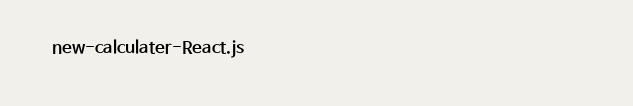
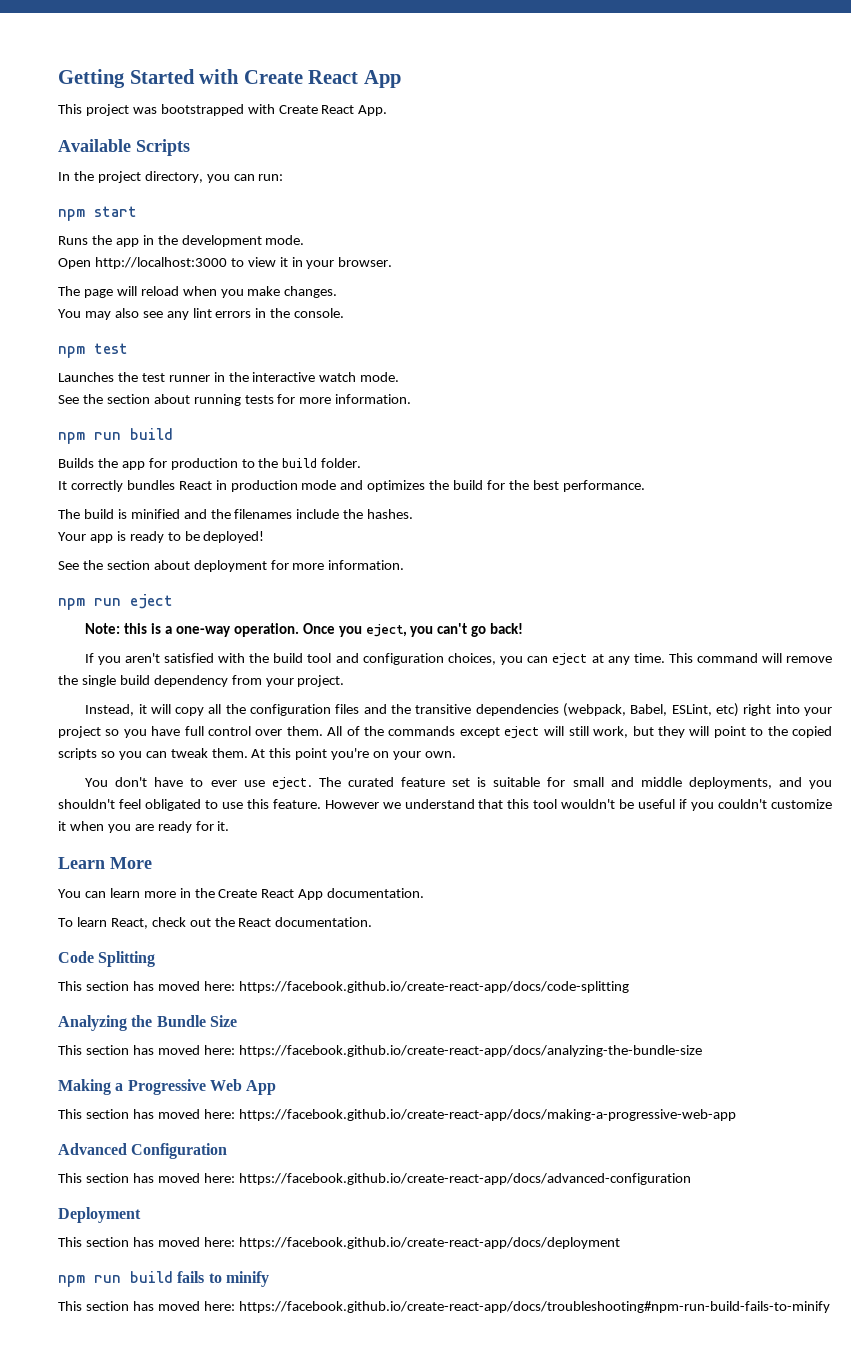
[52,39,244,58] new-calculater-React.js -> [58,69,401,88] [58,104,388,116] [58,139,190,156] [58,171,284,183] [58,206,137,221] [58,235,305,247] [58,257,393,269] [58,286,338,298] [58,308,345,320] [58,343,128,358] [58,372,400,382] [58,394,412,406] [58,428,173,444] [58,458,362,470] [58,480,645,492] [58,509,414,519] [58,531,265,543] [58,560,405,572] [58,594,173,610] [85,623,524,637] [85,653,833,666] [58,675,345,687] [85,703,832,717] [58,726,833,739] [58,748,456,760] [85,777,832,790] [58,799,832,811] [58,821,230,833] [58,857,152,869] [58,888,425,900] [58,917,373,929] [58,951,156,967] [58,981,629,993] [58,1015,237,1031] [58,1045,702,1057] [58,1079,277,1095] [58,1109,736,1121] [58,1143,228,1159] [58,1173,691,1185] [58,1207,141,1223] [58,1237,620,1249] [58,1271,269,1287] [58,1301,830,1313] Getting Started with Create React App // This project was bootstrapped with Create React App. // Available Scripts // In the project directory, you can run: // npm start // Runs the app in the development mode. // Open http://localhost:3000 to view it in your browser. // The page will reload when you make changes. // You may also see any lint errors in the console. // npm test // Launches the test runner in the interactive watch mode. // See the section about running tests for more information. // npm run build // Builds the app for production to the build folder. // It correctly bundles React in production mode and optimizes the build for the best performance. // The build is minified and the filenames include the hashes. // Your app is ready to be deployed! // See the section about deployment for more information. // npm run eject // Note: this is a one-way operation. Once you eject, you can't go back! // If you aren't satisfied with the build tool and configuration choices, you can eject at any time. This command will remove the single build dependency from your project. // Instead, it will copy all the configuration files and the transitive dependencies (webpack, Babel, ESLint, etc) right into your project so you have full control over them. All of the commands except eject will still work, but they will point to the copied scripts so you can tweak them. At this point you're on your own. // You don't have to ever use eject. The curated feature set is suitable for small and middle deployments, and you shouldn't feel obligated to use this feature. However we understand that this tool wouldn't be useful if you couldn't customize it when you are ready for it. // Learn More // You can learn more in the Create React App documentation. // To learn React, check out the React documentation. // Code Splitting // This section has moved here: https://facebook.github.io/create-react-app/docs/code-splitting // Analyzing the Bundle Size // This section has moved here: https://facebook.github.io/create-react-app/docs/analyzing-the-bundle-size // Making a Progressive Web App // This section has moved here: https://facebook.github.io/create-react-app/docs/making-a-progressive-web-app // Advanced Configuration // This section has moved here: https://facebook.github.io/create-react-app/docs/advanced-configuration // Deployment // This section has moved here: https://facebook.github.io/create-react-app/docs/deployment // npm run build fails to minify // This section has moved here: https://facebook.github.io/create-react-app/docs/troubleshooting#npm-run-build-fails-to-minify

